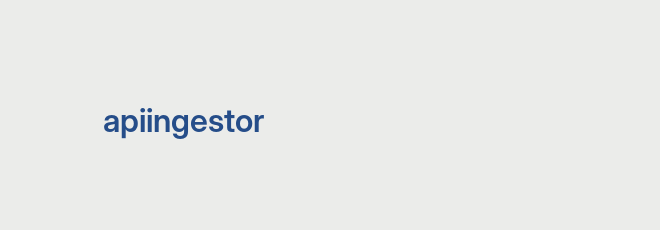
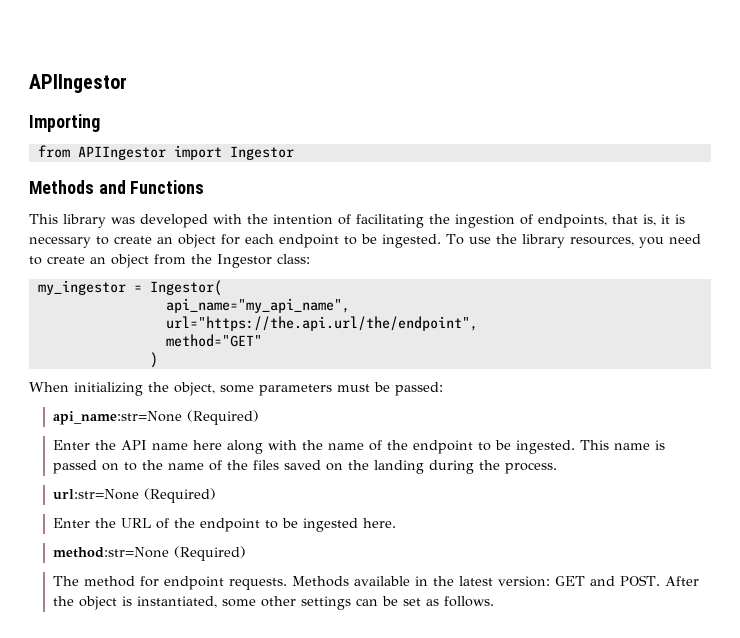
[103,108,264,139] apiingestor -> [29,74,127,93] [29,114,100,132] [37,145,294,160] [29,180,205,194] [29,214,685,228] [29,234,701,248] [29,254,310,268] [37,280,222,296] [165,298,350,313] [165,316,478,331] [165,334,262,347] [149,352,158,368] [29,382,443,396] [53,410,260,425] [53,440,666,454] [53,460,558,474] [53,488,217,503] [53,518,397,532] [53,546,247,561] [53,575,700,590] [53,596,495,610] APIIngestor // Importing // from APIIngestor import Ingestor // Methods and Functions // This library was developed with the intention of facilitating the ingestion of endpoints, that is, it is necessary to create an object for each endpoint to be ingested. To use the library resources, you need to create an object from the Ingestor class: // my_ingestor = Ingestor( // api_name="my_api_name", // url="https://the.api.url/the/endpoint", // method="GET" // ) // When initializing the object, some parameters must be passed: // api_name:str=None (Required) // Enter the API name here along with the name of the endpoint to be ingested. This name is passed on to the name of the files saved on the landing during the process. // url:str=None (Required) // Enter the URL of the endpoint to be ingested here. // method:str=None (Required) // The method for endpoint requests. Methods available in the latest version: GET and POST. After the object is instantiated, some other settings can be set as follows.

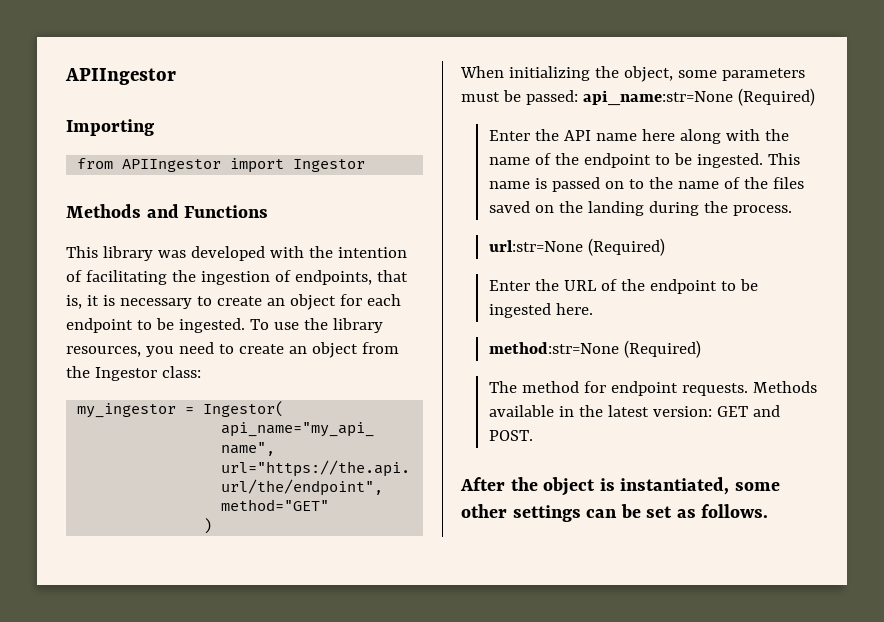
(443, 389) // -> (578, 97) none
(661, 580) none -> (533, 435) //

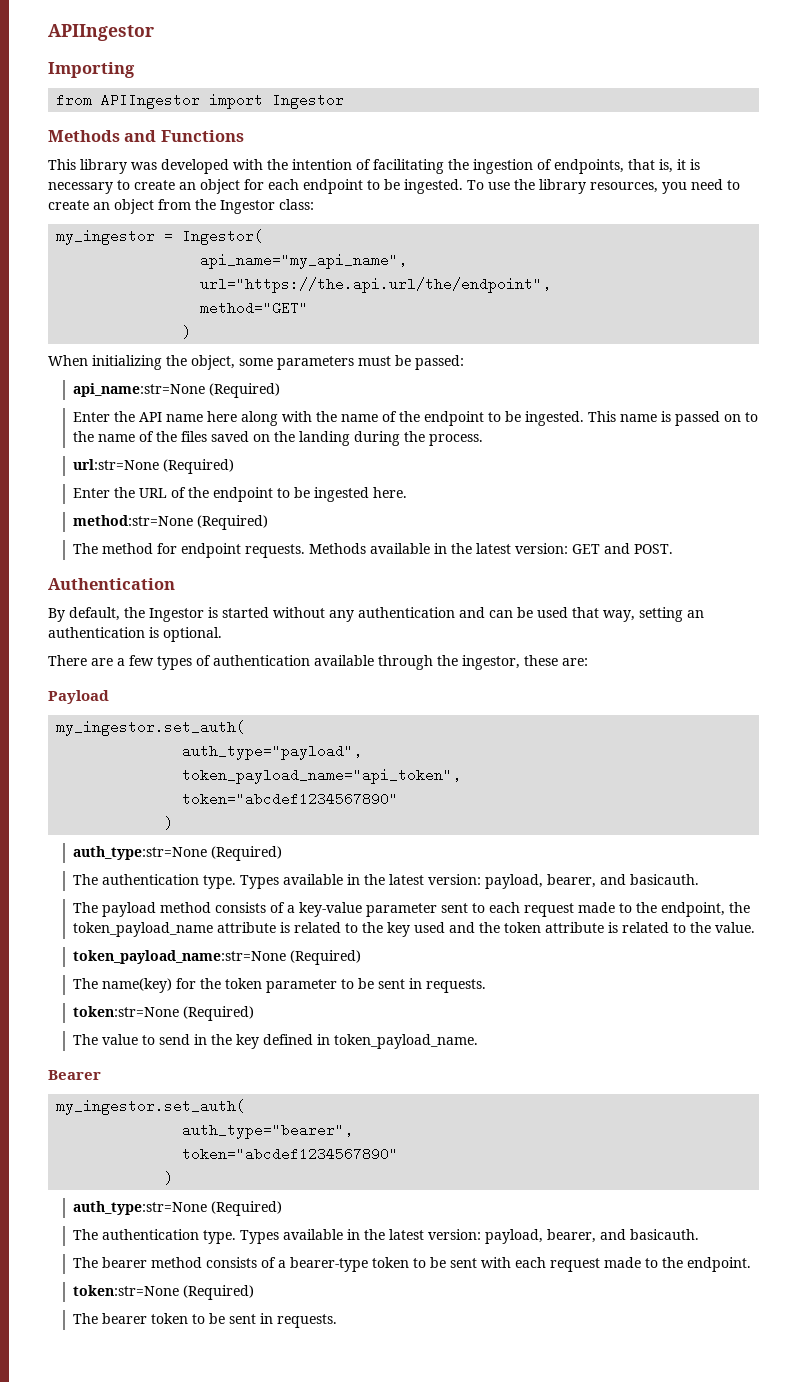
(578, 97) none -> (464, 362) //
[460,477,780,496] [461,504,769,522] After the object is instantiated, some other settings can be set as follows. -> [48,578,175,590] [48,607,704,622] [48,627,222,642] [48,655,588,670] [48,690,109,704] [56,720,246,736] [182,744,363,760] [182,768,462,784] [182,792,399,806] [164,816,174,830] [73,846,283,861] [73,874,700,889] [73,902,751,917] [73,922,756,937] [73,950,362,965] [73,978,487,993] [73,1006,255,1021] [73,1034,479,1049] [48,1070,101,1080] [56,1099,246,1115] [182,1123,354,1139] [182,1147,399,1161] [164,1171,174,1185] [73,1201,283,1216] [73,1229,700,1244] [73,1257,752,1272] [73,1285,255,1300] [73,1313,338,1328] Authentication // By default, the Ingestor is started without any authentication and can be used that way, setting an authentication is optional. // There are a few types of authentication available through the ingestor, these are: // Payload // my_ingestor.set_auth( // auth_type="payload", // token_payload_name="api_token", // token="abcdef1234567890" // ) // auth_type:str=None (Required) // The authentication type. Types available in the latest version: payload, bearer, and basicauth. // The payload method consists of a key-value parameter sent to each request made to the endpoint, the token_payload_name attribute is related to the key used and the token attribute is related to the value. // token_payload_name:str=None (Required) // The name(key) for the token parameter to be sent in requests. // token:str=None (Required) // The value to send in the key defined in token_payload_name. // Bearer // my_ingestor.set_auth( // auth_type="bearer", // token="abcdef1234567890" // ) // auth_type:str=None (Required) // The authentication type. Types available in the latest version: payload, bearer, and basicauth. // The bearer method consists of a bearer-type token to be sent with each request made to the endpoint. // token:str=None (Required) // The bearer token to be sent in requests.

